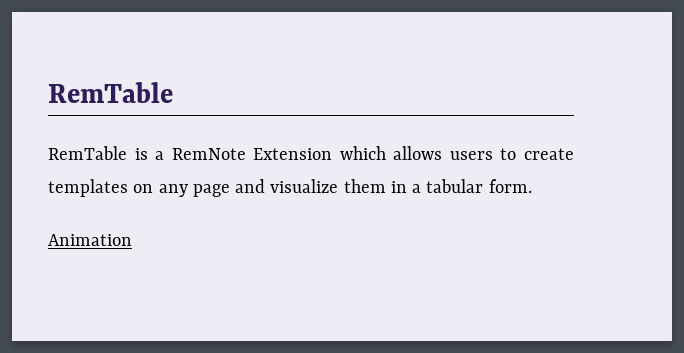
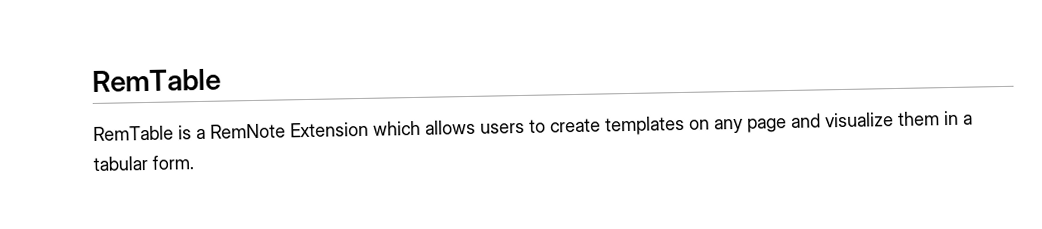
[48,234,132,246] // Animation -> (194, 162) none

